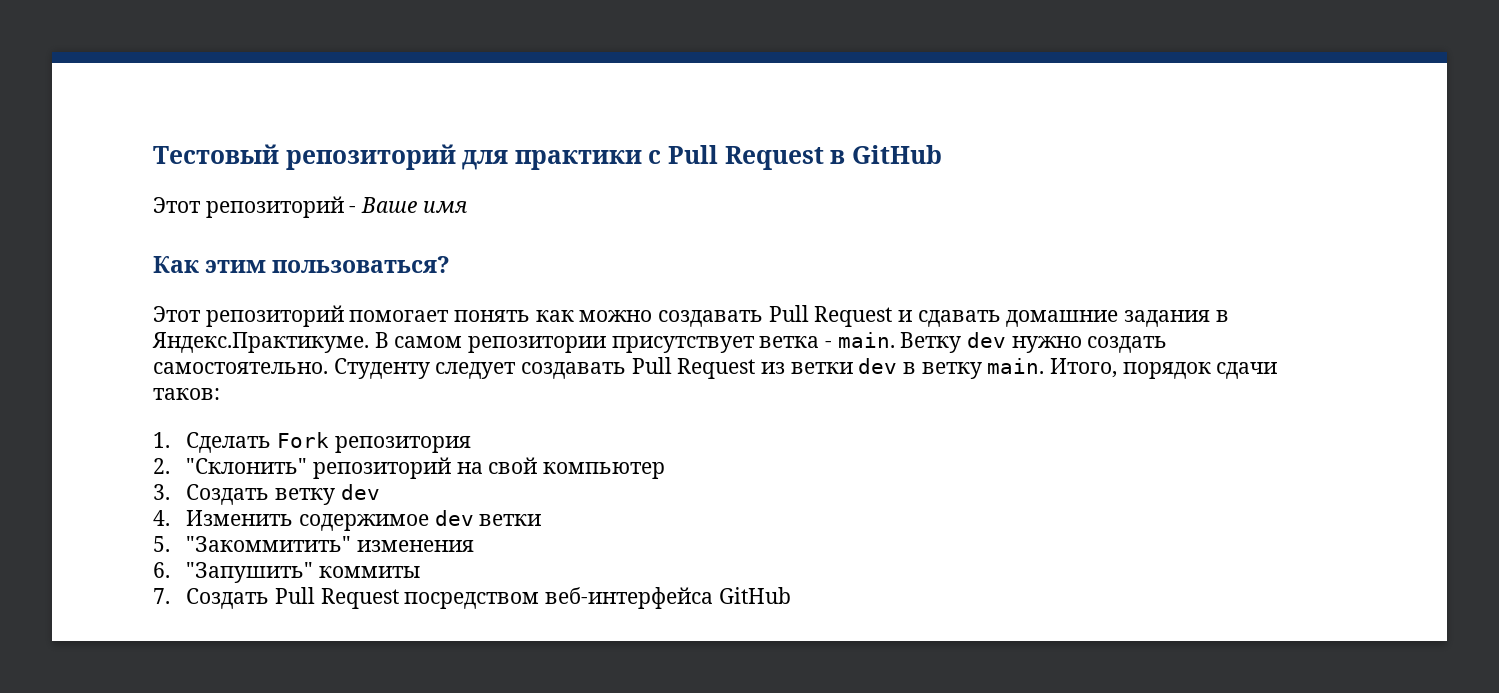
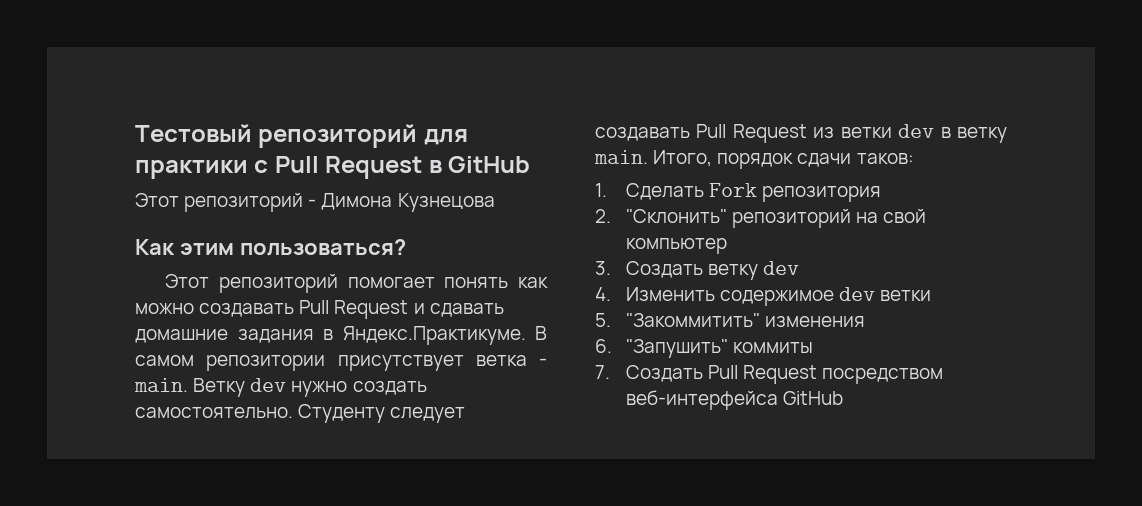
[361,197,467,213] Ваше имя -> [321,193,495,212] Димона Кузнецова

